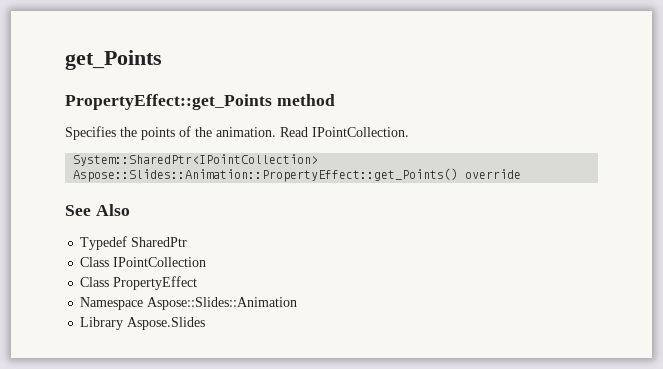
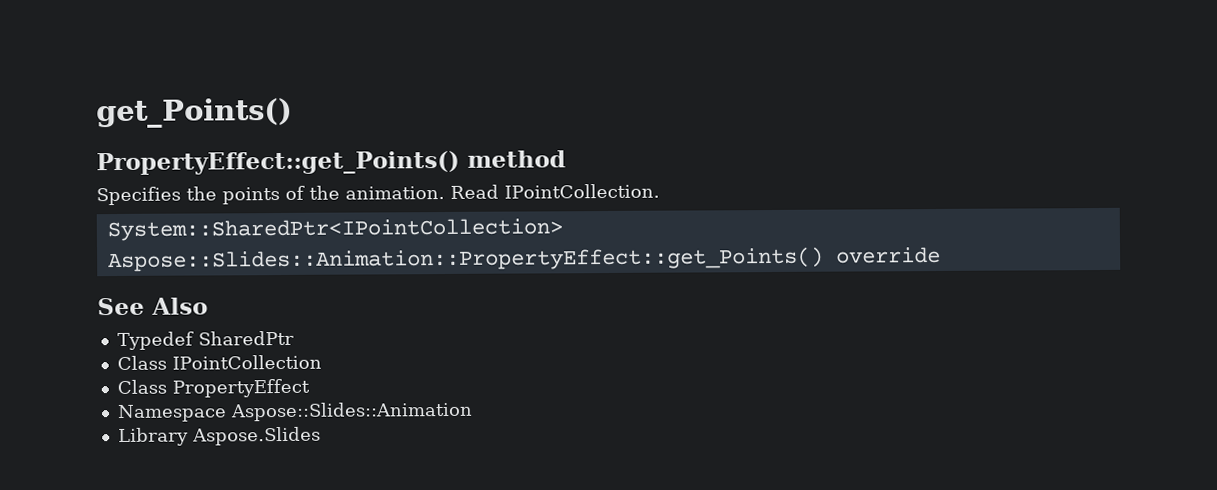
[65,50,162,70] [65,94,272,110] get_Points // PropertyEffect::get_Points -> [96,97,293,129] [96,150,460,176] get_Points() // PropertyEffect::get_Points()

